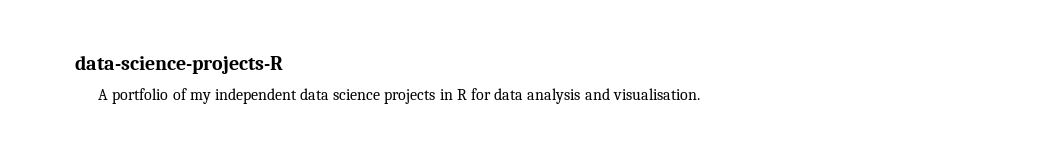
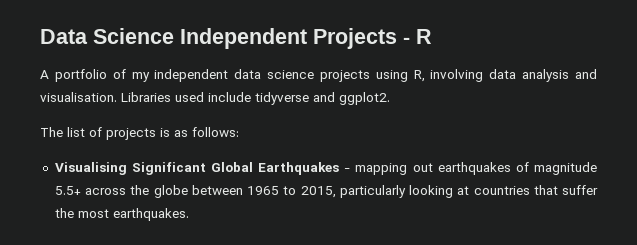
[75,55,283,74] data-science-projects-R -> [40,28,432,49] Data Science Independent Projects - R
[439,88,492,100] in R for -> [375,69,484,82] using R, involving
(700, 94) none -> [121,92,390,105] [40,127,239,140] [54,162,597,175] [54,185,598,198] [54,208,189,221] Libraries used include tidyverse and ggplot2. // The list of projects is as follows: // Visualising Significant Global Earthquakes - mapping out earthquakes of magnitude 5.5+ across the globe between 1965 to 2015, particularly looking at countries that suffer the most earthquakes.

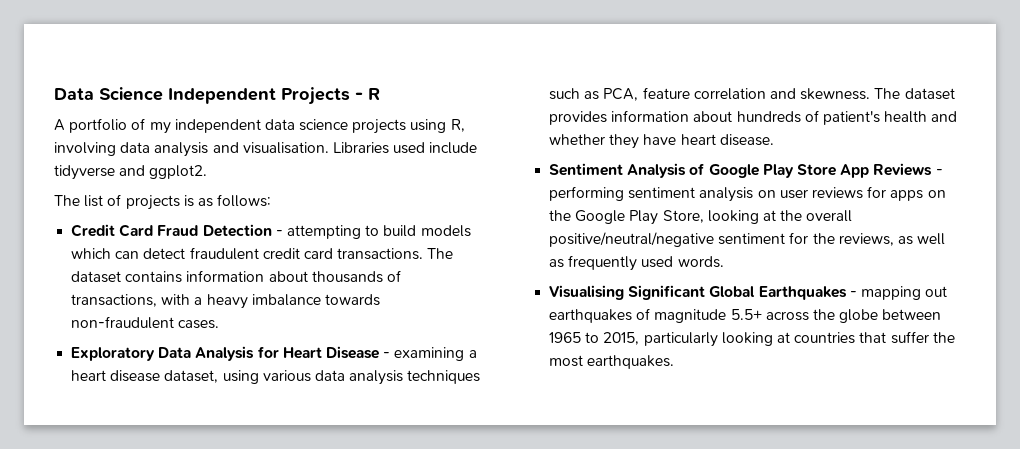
(239, 132) none -> [71,224,471,239] [71,247,454,260] [71,270,401,283] [71,294,380,309] [71,316,220,329] [71,346,477,361] [71,370,481,385] [549,87,955,101] [549,110,958,125] [549,134,774,149] [549,163,943,178] [549,186,946,202] [549,210,853,225] [549,232,946,247] [549,255,724,271] // Credit Card Fraud Detection - attempting to build models which can detect fraudulent credit card transactions. The dataset contains information about thousands of transactions, with a heavy imbalance towards non-fraudulent cases. // Exploratory Data Analysis for Heart Disease - examining a heart disease dataset, using various data analysis techniques such as PCA, feature correlation and skewness. The dataset provides information about hundreds of patient's health and whether they have heart disease. // Sentiment Analysis of Google Play Store App Reviews - performing sentiment analysis on user reviews for apps on the Google Play Store, looking at the overall positive/neutral/negative sentiment for the reviews, as well as frequently used words.

